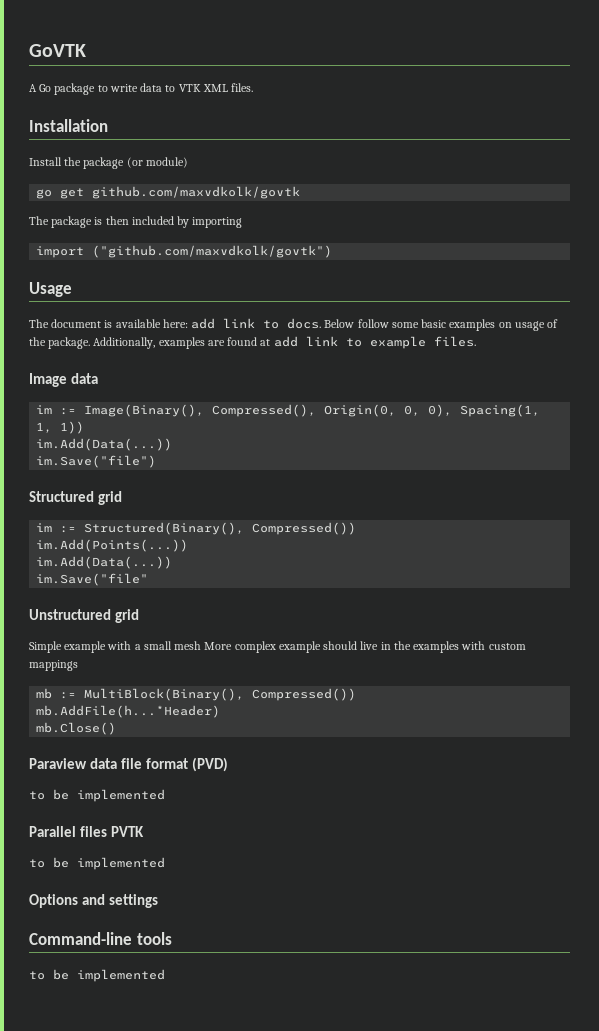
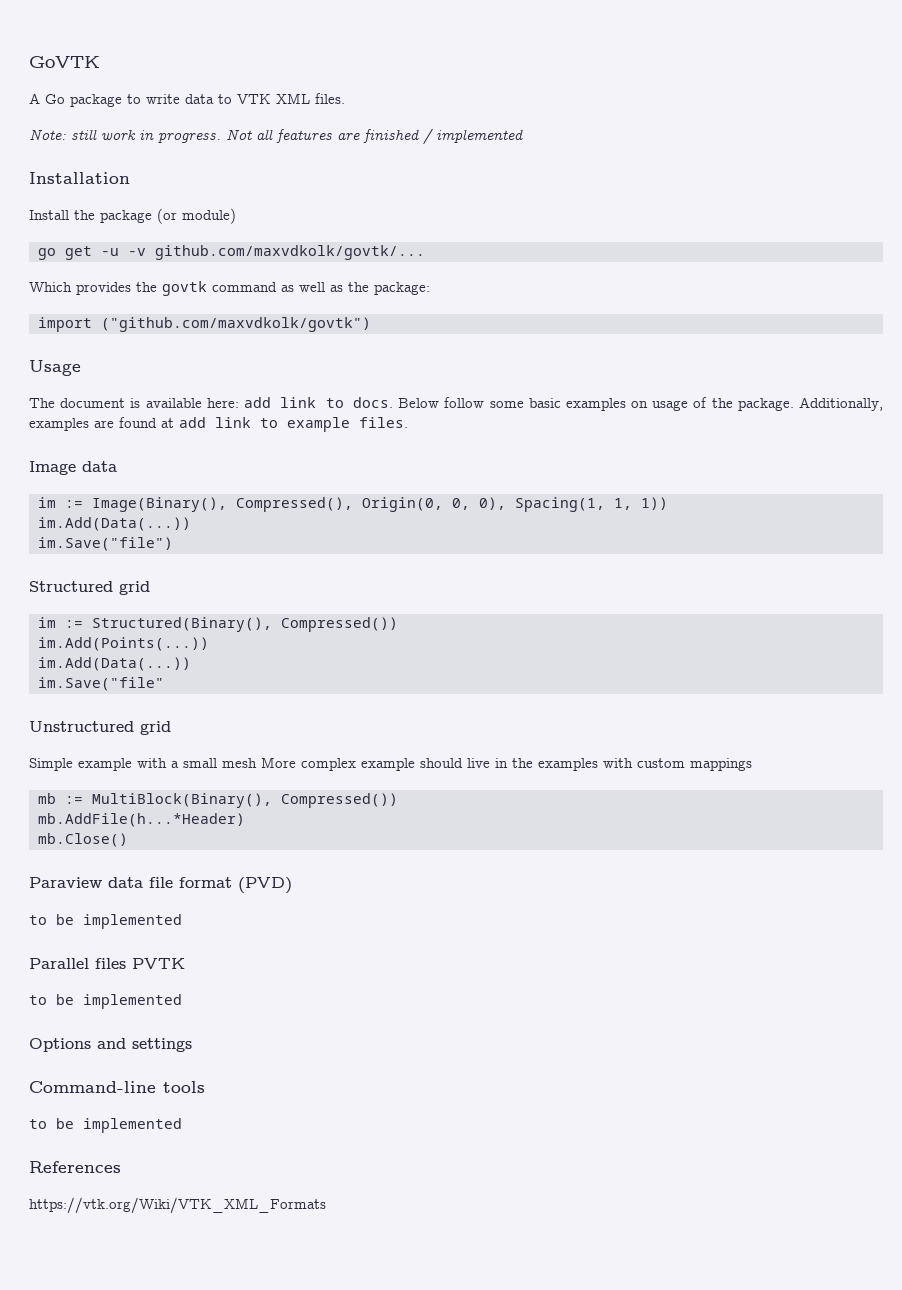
(254, 87) none -> [29,128,523,144] // Note: still work in progress. Not all features are finished / implemented
[92,186,301,199] [29,216,243,228] github.com/maxvdkolk/govtk // The package is then included by importing -> [101,245,425,260] [29,281,430,296] -u -v github.com/maxvdkolk/govtk/... // Which provides the govtk command as well as the package:
(165, 975) none -> [29,1161,121,1173] [29,1197,326,1214] // References // https://vtk.org/Wiki/VTK_XML_Formats

